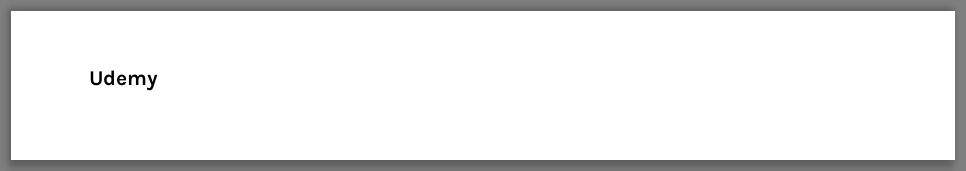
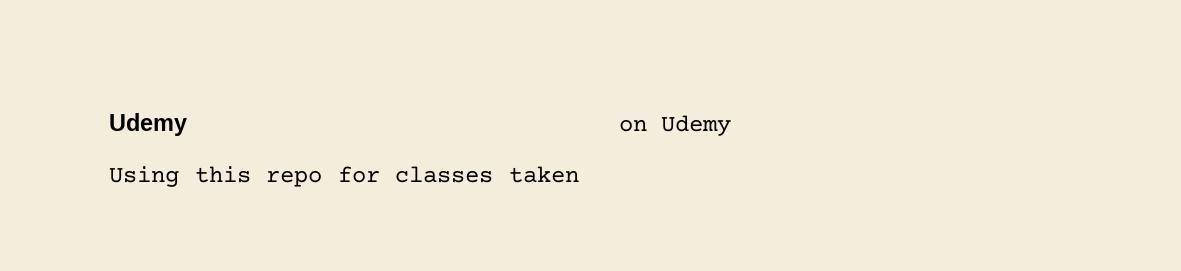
[89,70,158,91] Udemy -> [109,113,187,136] [109,166,579,187] [619,115,731,136] Udemy // Using this repo for classes taken on Udemy

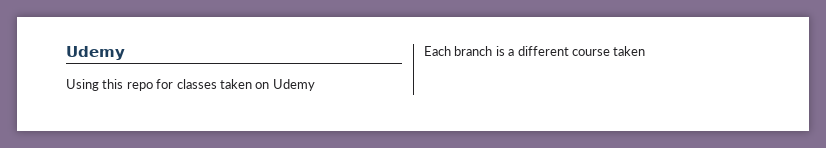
(731, 125) none -> [424,46,646,56] // Each branch is a different course taken

